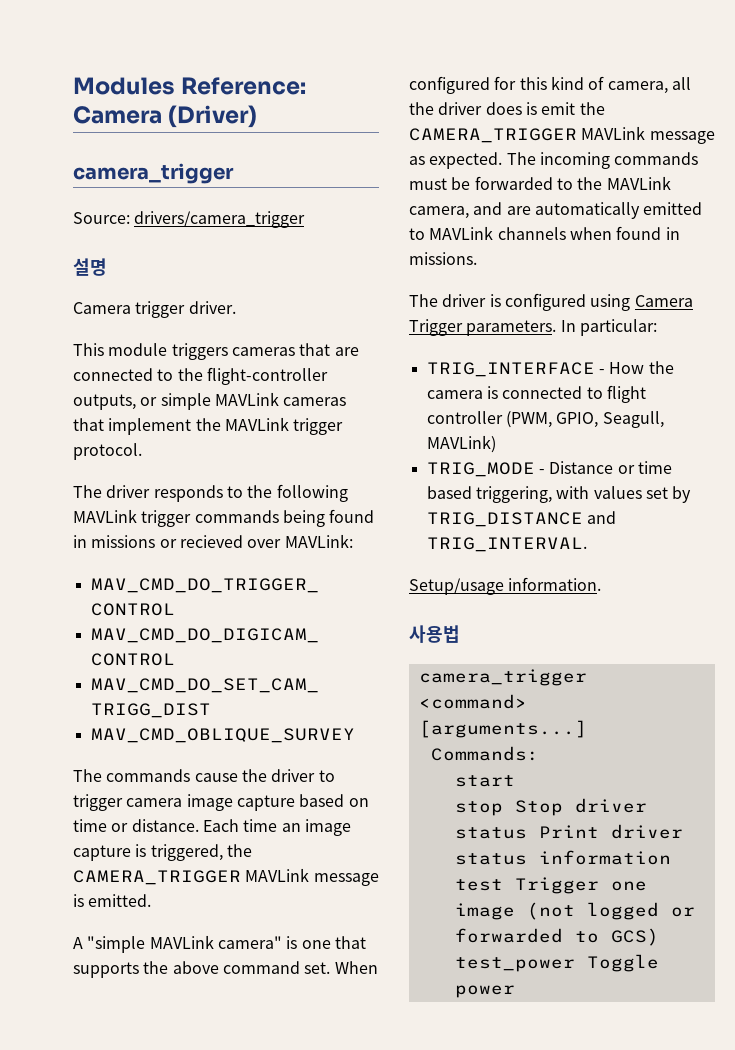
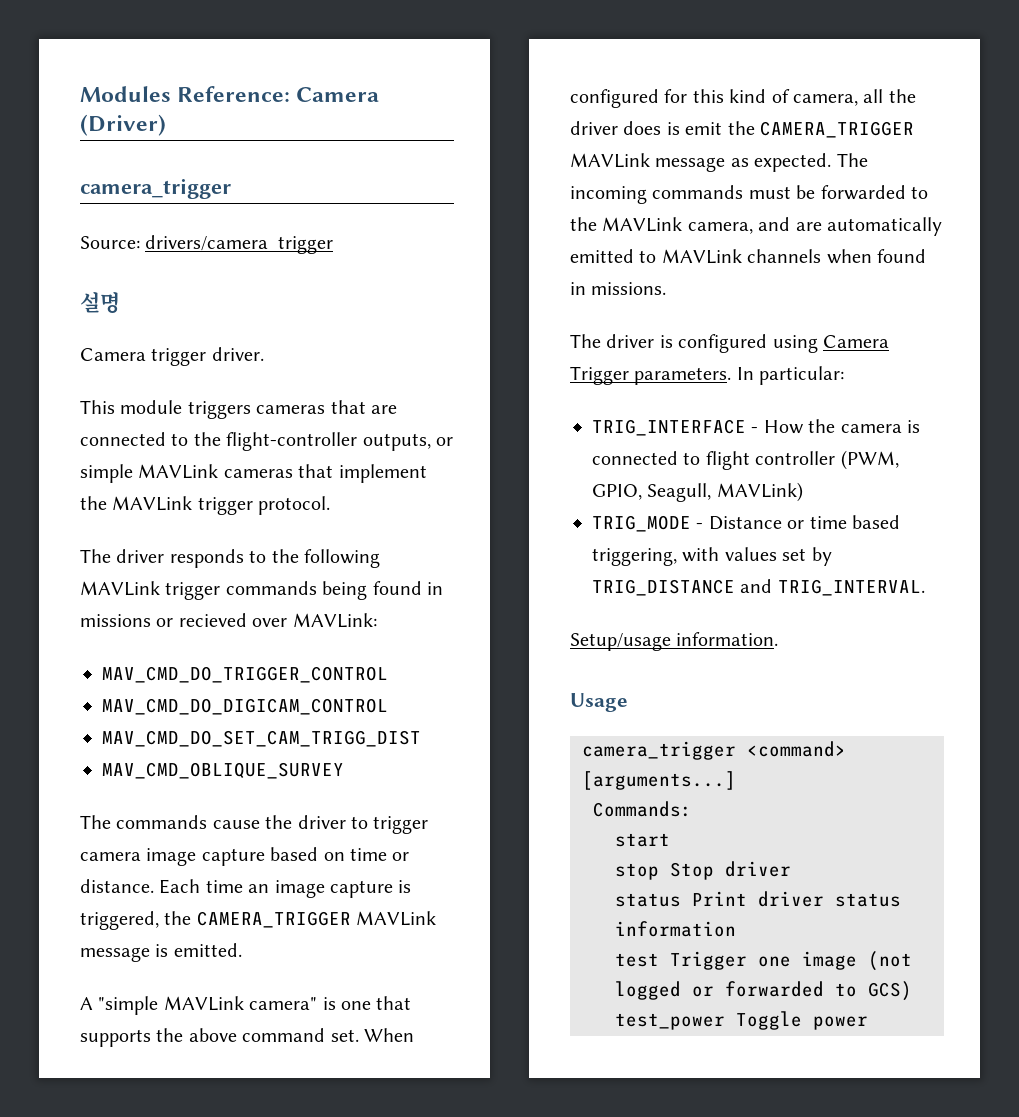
[409,625,460,643] 사용법 -> [570,693,628,712] Usage

